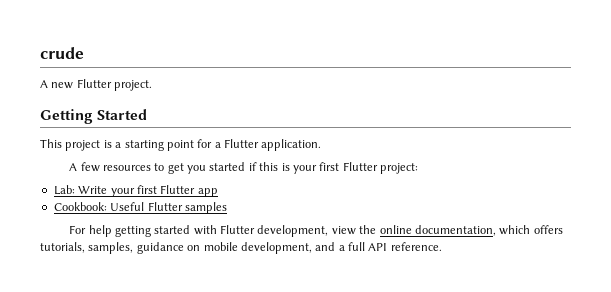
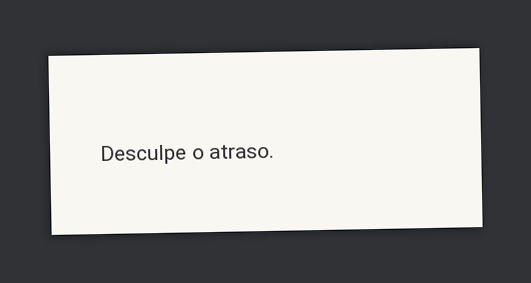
[40,47,84,59] [40,79,153,91] [40,109,148,124] [40,139,322,151] [69,162,419,174] [53,185,218,197] [53,202,227,214] [69,225,563,237] [40,242,442,254] crude // A new Flutter project. // Getting Started // This project is a starting point for a Flutter application. // A few resources to get you started if this is your first Flutter project: // Lab: Write your first Flutter app // Cookbook: Useful Flutter samples // For help getting started with Flutter development, view the online documentation, which offers tutorials, samples, guidance on mobile development, and a full API reference. -> [100,143,276,166] Desculpe o atraso.

